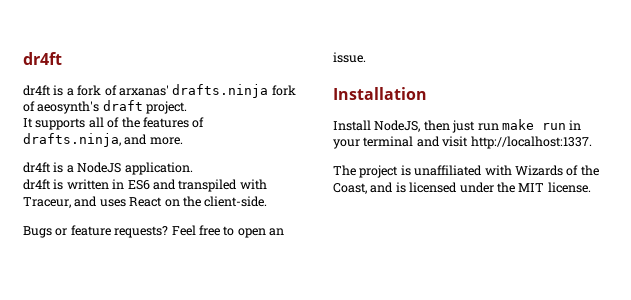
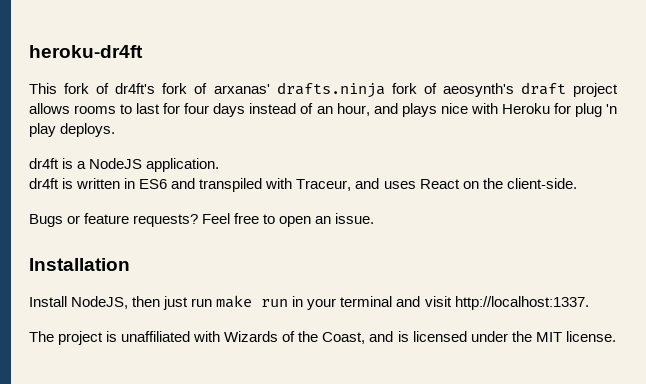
[23,52,62,65] [23,85,74,96] dr4ft // dr4ft is a -> [29,45,143,58] [29,83,156,94] heroku-dr4ft // This fork of dr4ft's
[146,101,188,114] [23,117,205,130] [23,133,183,147] project. // It supports all of the features of drafts.ninja, and more. -> [573,83,618,97] [29,103,617,117] [29,123,116,137] project allows rooms to last for four days instead of an hour, and plays nice with Heroku for plug 'n play deploys.

